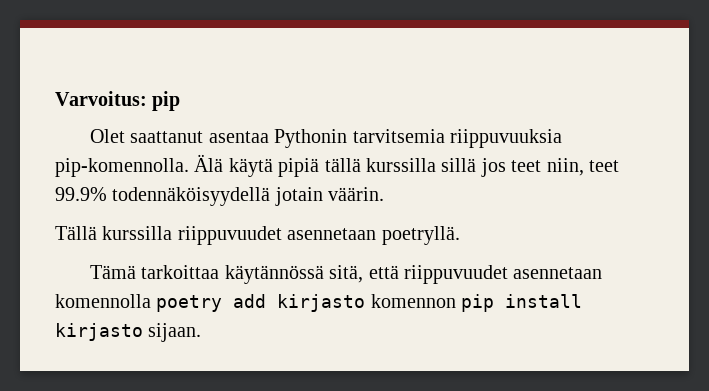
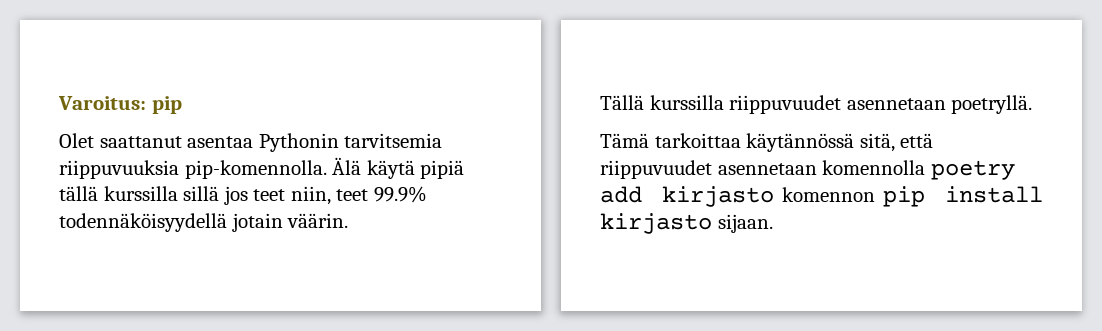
[55,91,147,106] Varvoitus: -> [58,96,146,110] Varoitus:

